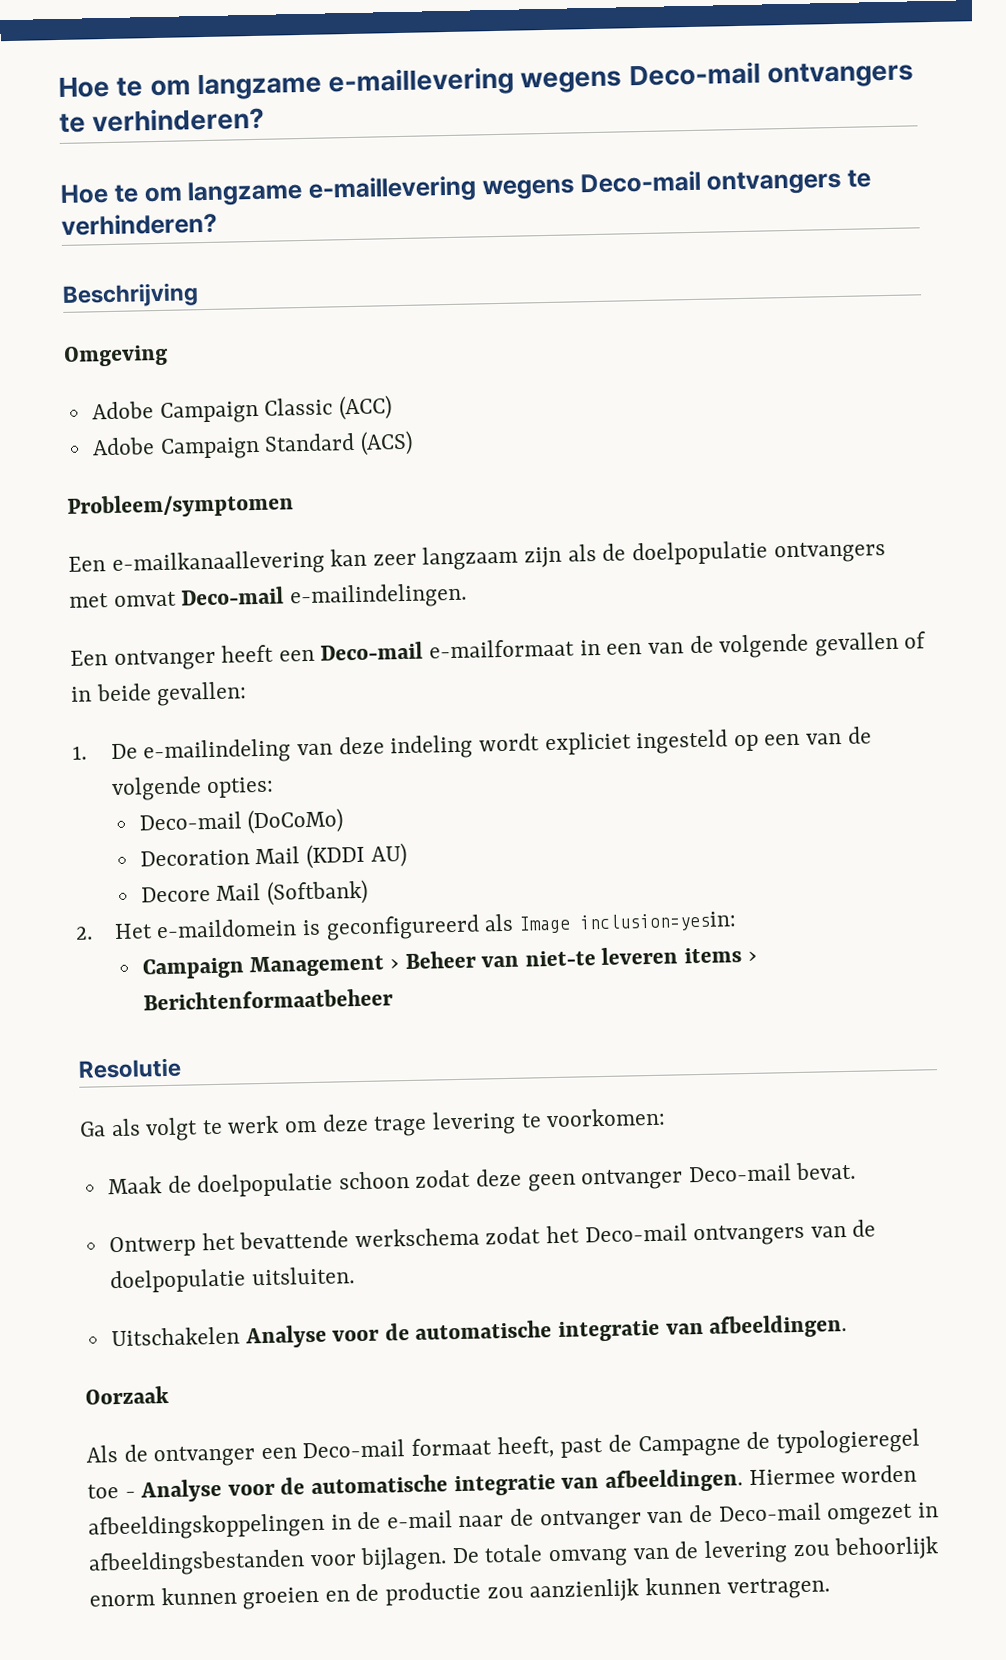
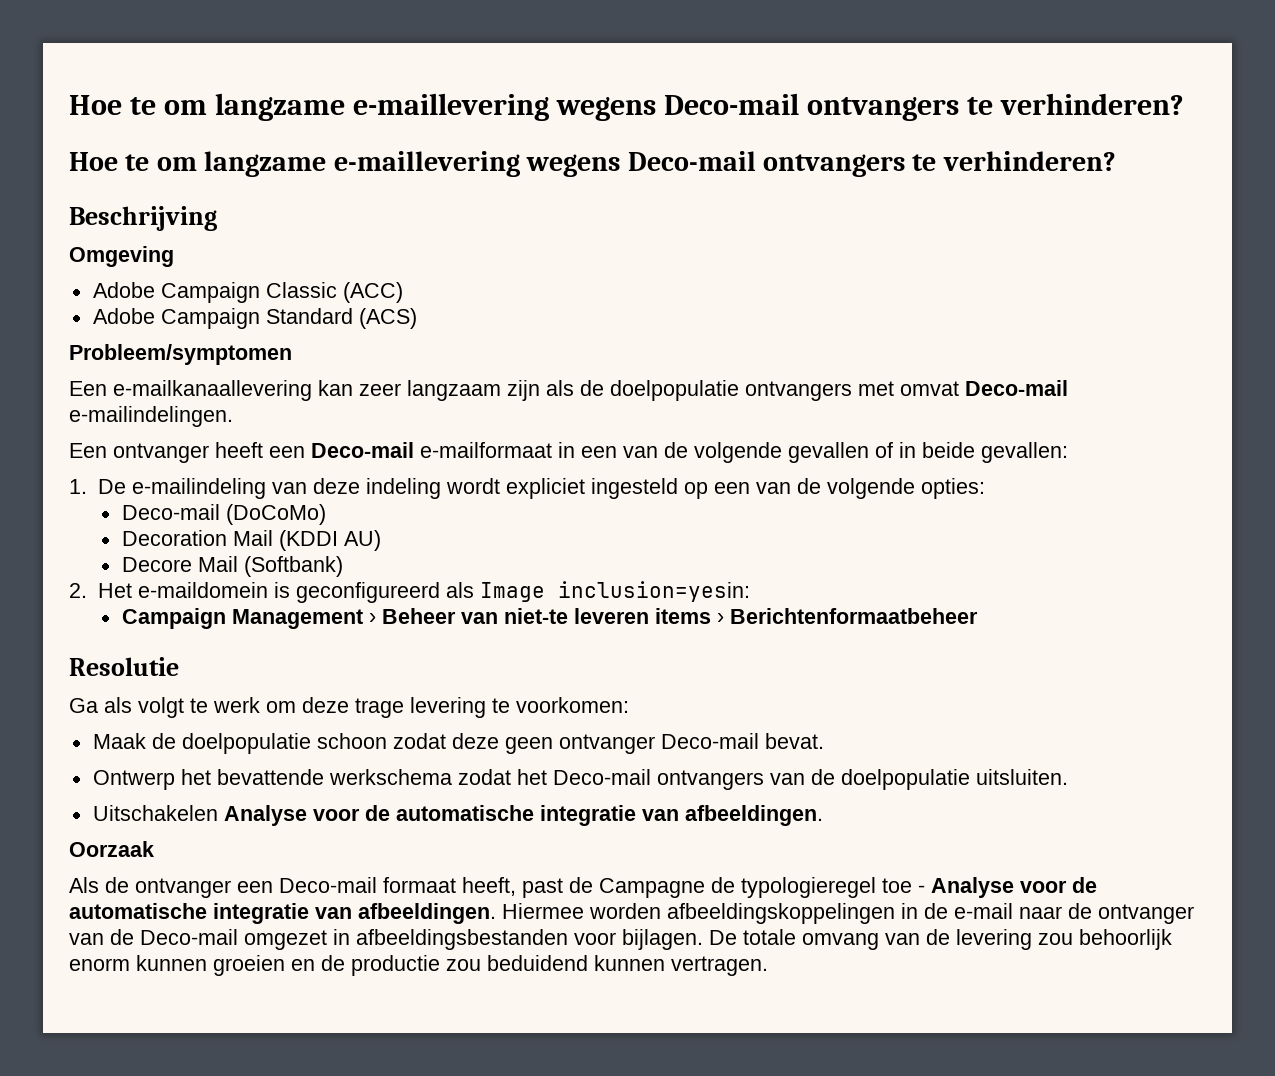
[529,1578,640,1603] aanzienlijk -> [487,955,588,971] beduidend

